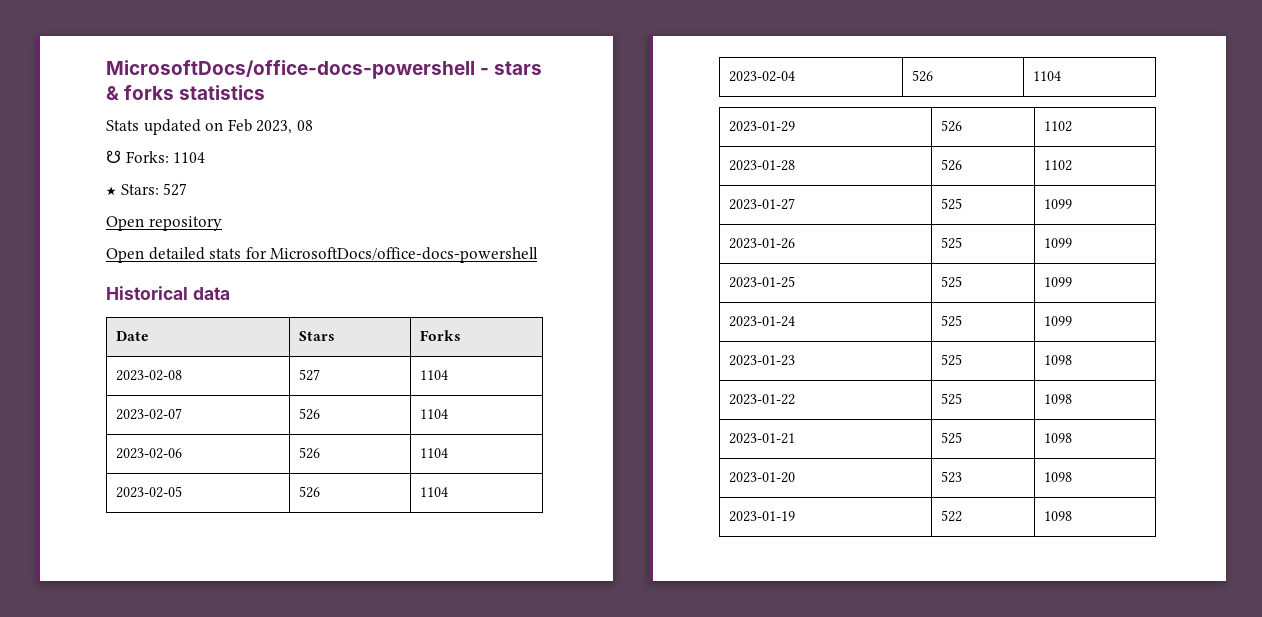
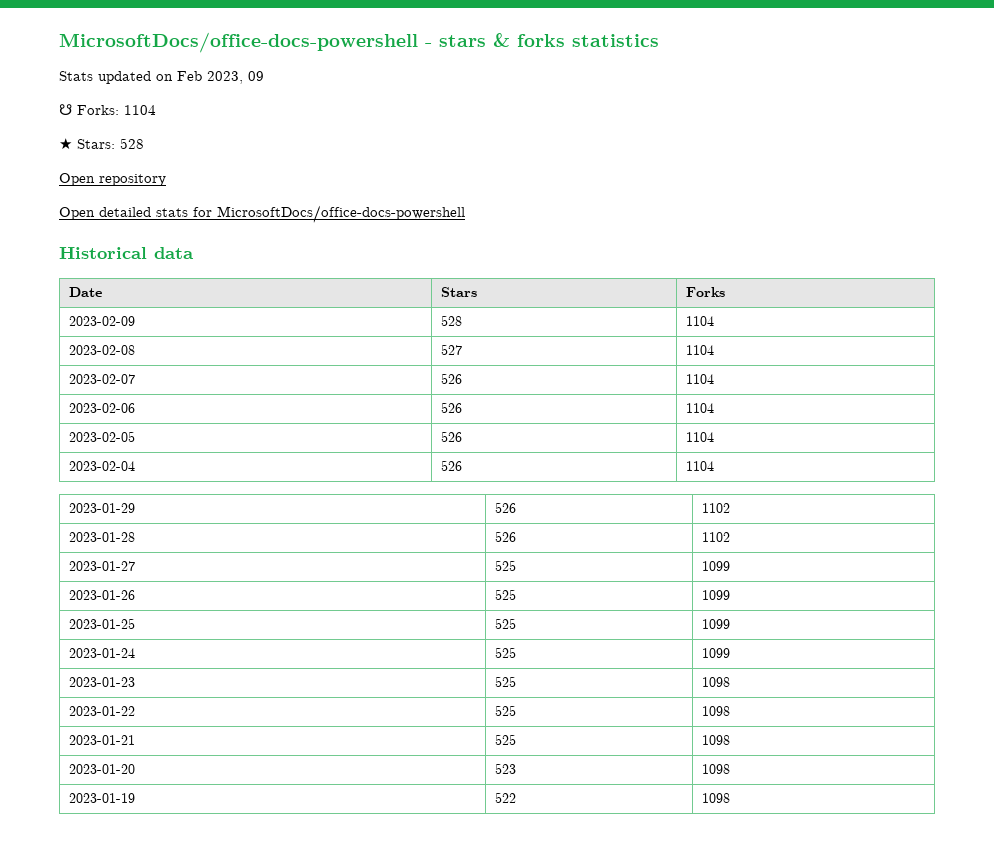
[296,120,313,131] 08 -> [248,71,264,81] 09
[163,183,188,196] 527 -> [120,138,144,149] 528
(462, 335) none -> [69,316,136,326] [441,315,463,326] [686,316,715,326] // 2023-02-09 | 528 | 1104

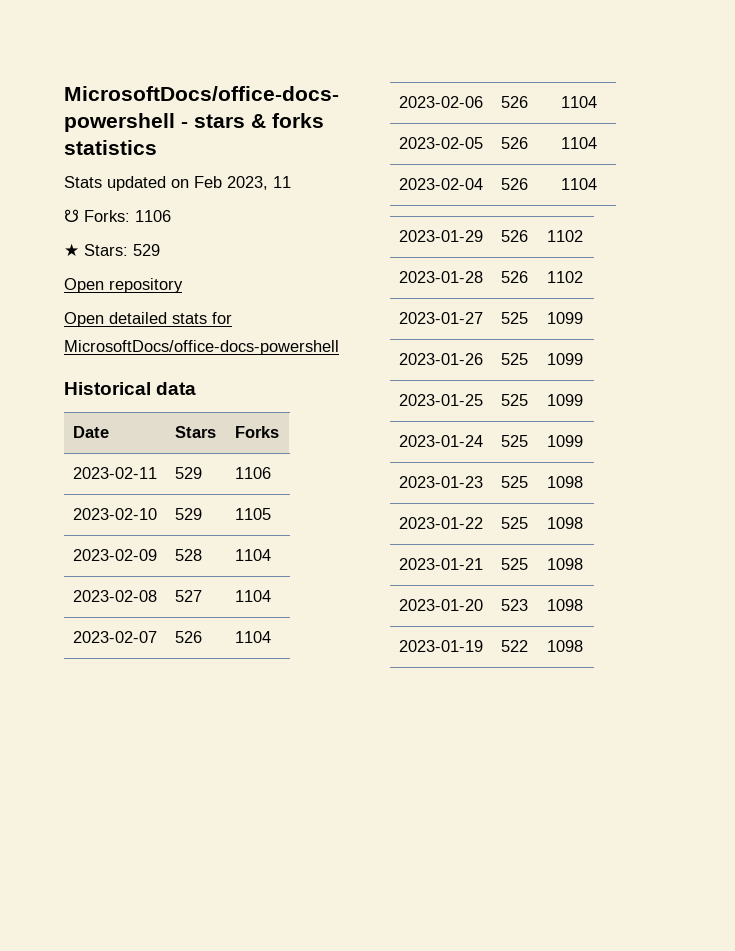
[248,71,264,81] 09 -> [273,176,291,188] 11
[124,105,156,115] 1104 -> [135,210,171,222] 1106
[120,138,144,149] 528 -> [133,244,160,256] 529
(726, 292) none -> [72,467,157,479] [174,467,202,479] [234,467,271,479] [72,508,157,520] [174,508,202,520] [234,508,271,520] // 2023-02-11 | 529 | 1106 // 2023-02-10 | 529 | 1105

